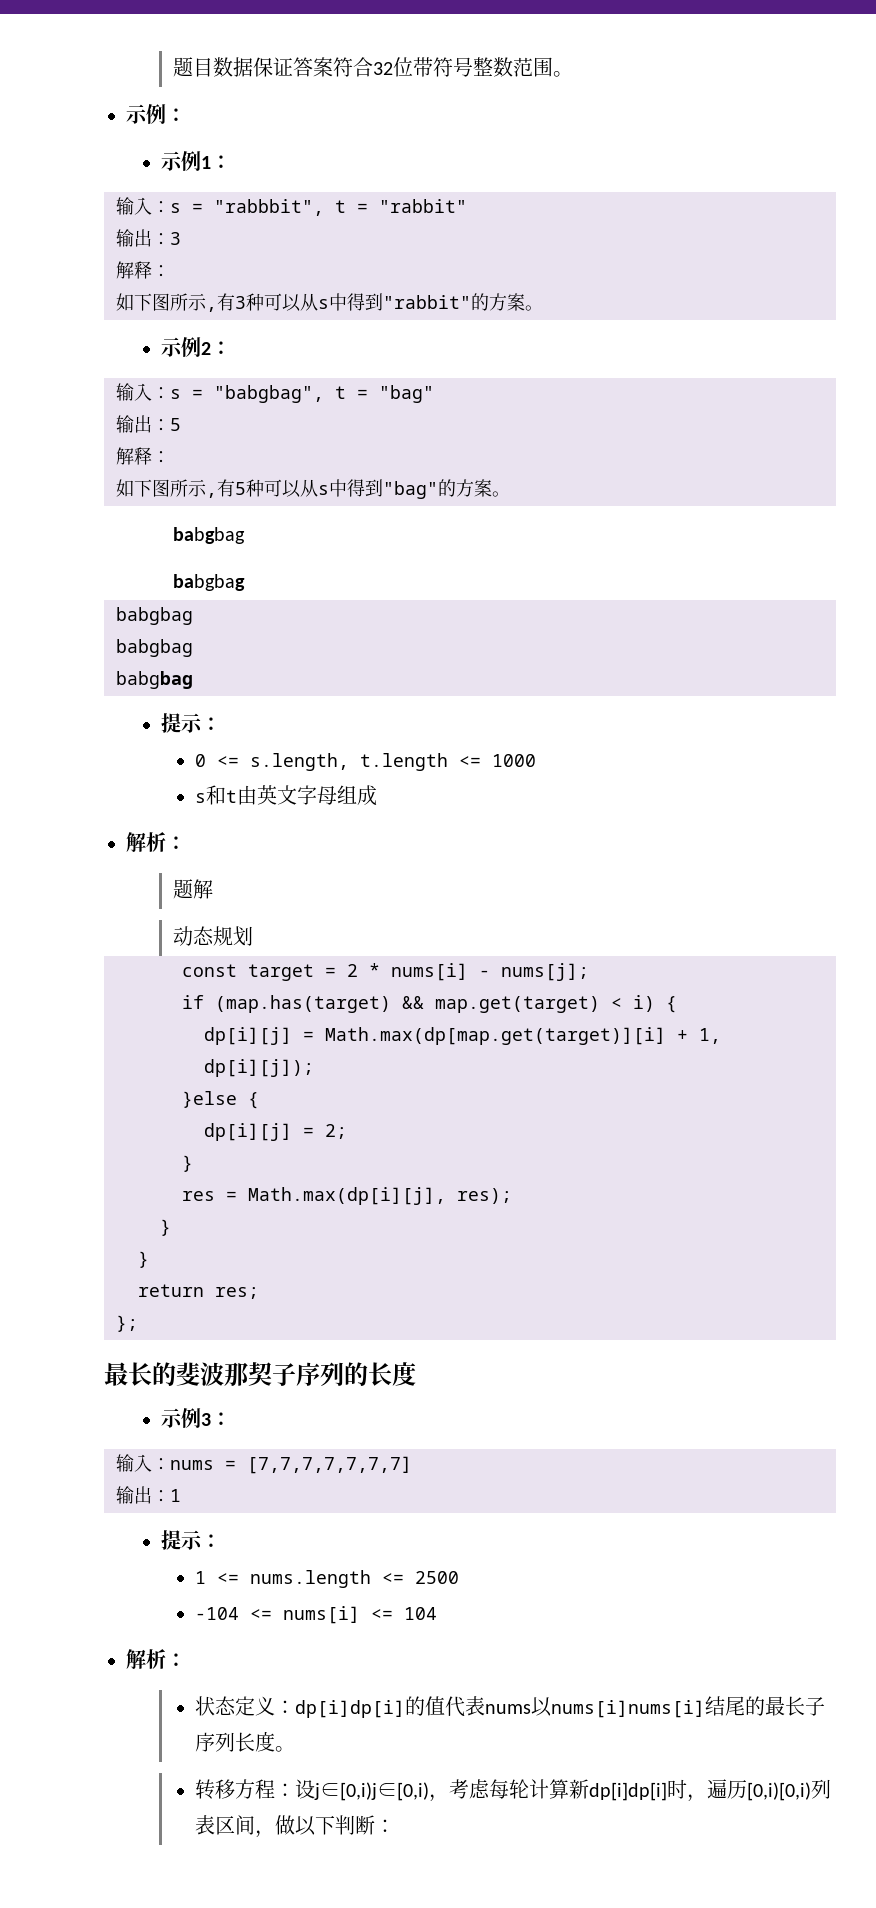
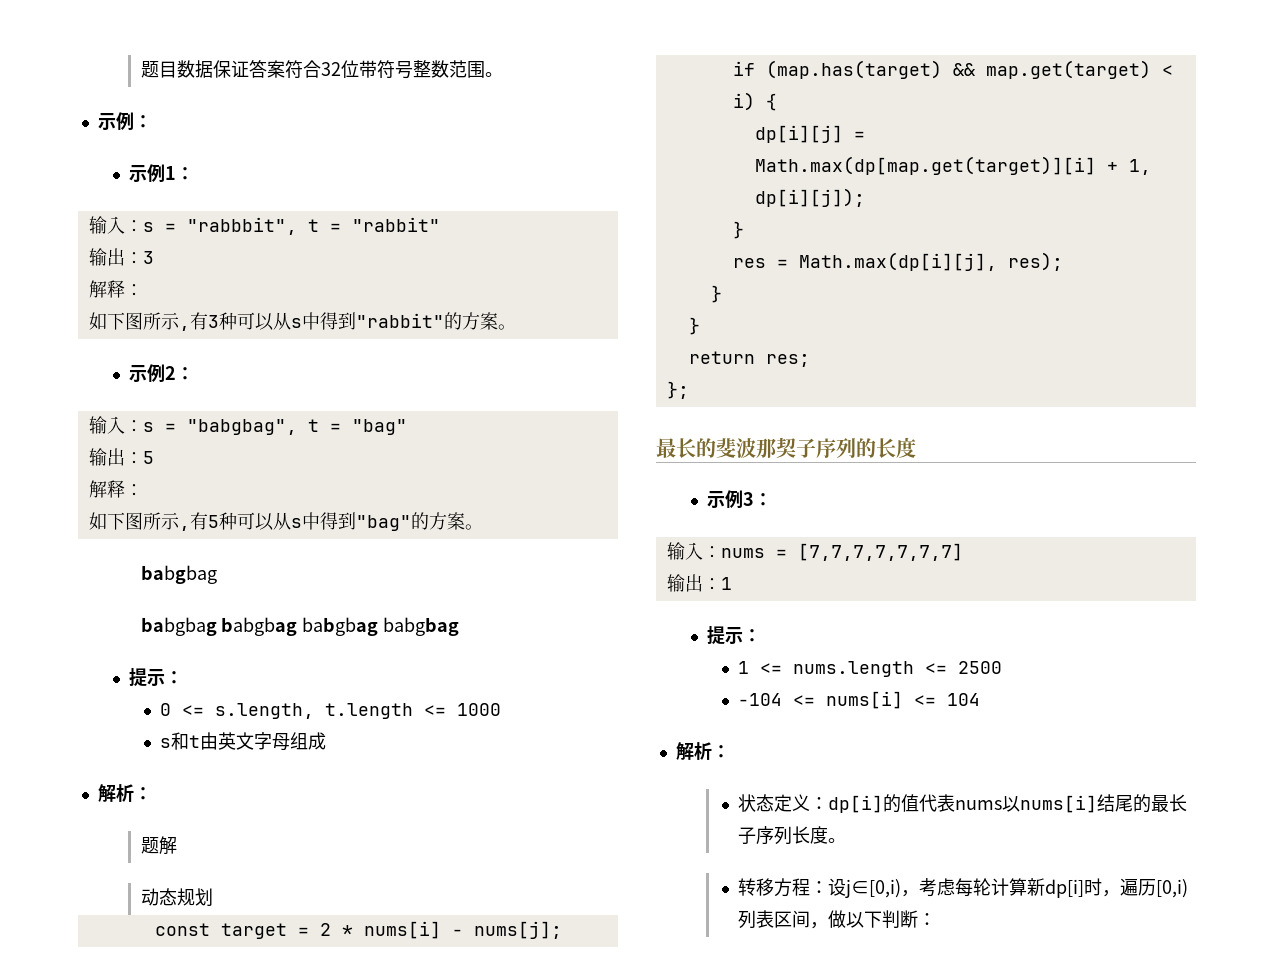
[116,607,193,625] [116,639,193,657] // babgbag // babgbag // -> [221,617,379,636] babgbag babgbag
[182,1091,259,1109] [204,1123,347,1141] // }else { // dp[i][j] = 2; -> (865, 197) none
[295,1700,406,1718] dp[i]dp[i] -> [828,795,884,813] dp[i]
[551,1700,706,1718] nums[i]nums[i] -> [1020,795,1098,813] nums[i]
[314,1782,430,1801] j∈[0,i)j∈[0,i) -> [845,879,902,898] j∈[0,i)
[589,1782,668,1801] dp[i]dp[i] -> [1045,879,1085,898] dp[i]
[747,1782,812,1801] [0,i)[0,i) -> [1156,879,1189,898] [0,i)

